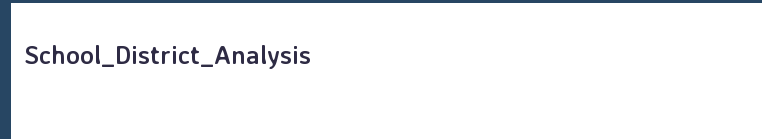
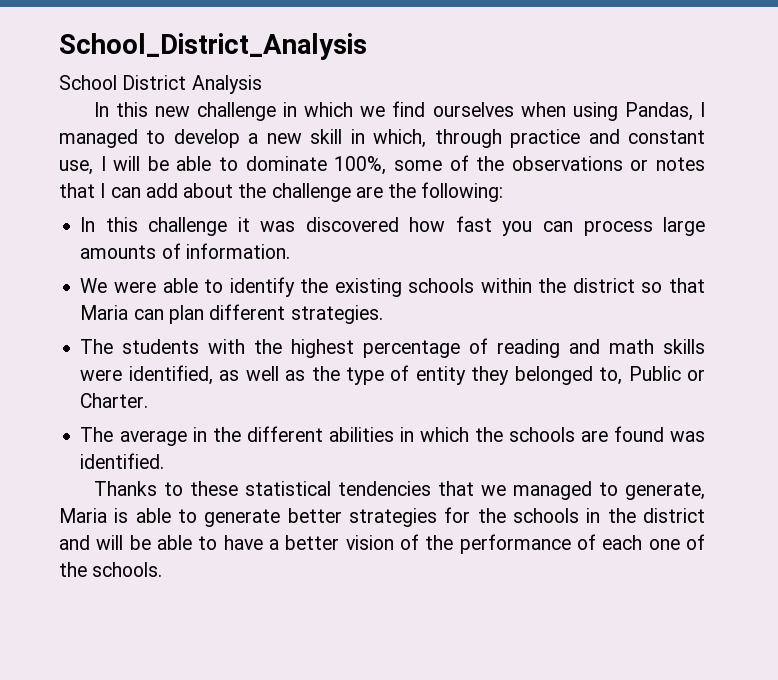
(311, 57) none -> [59,75,262,94] [93,101,705,121] [59,129,705,148] [59,155,705,175] [59,182,504,202] [80,216,705,236] [80,243,290,259] [80,277,705,297] [80,304,383,324] [80,338,705,358] [80,365,705,385] [80,393,149,408] [80,426,706,446] [80,453,165,469] [93,481,705,500] [59,507,705,527] [59,534,706,554] [59,562,163,577] // School District Analysis // In this new challenge in which we find ourselves when using Pandas, I managed to develop a new skill in which, through practice and constant use, I will be able to dominate 100%, some of the observations or notes that I can add about the challenge are the following: // In this challenge it was discovered how fast you can process large amounts of information. // We were able to identify the existing schools within the district so that Maria can plan different strategies. // The students with the highest percentage of reading and math skills were identified, as well as the type of entity they belonged to, Public or Charter. // The average in the different abilities in which the schools are found was identified. // Thanks to these statistical tendencies that we managed to generate, Maria is able to generate better strategies for the schools in the district and will be able to have a better vision of the performance of each one of the schools.

